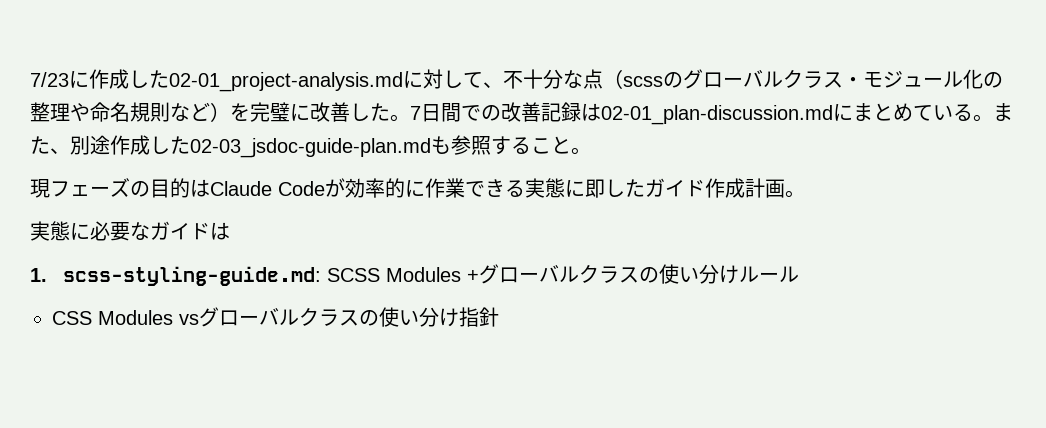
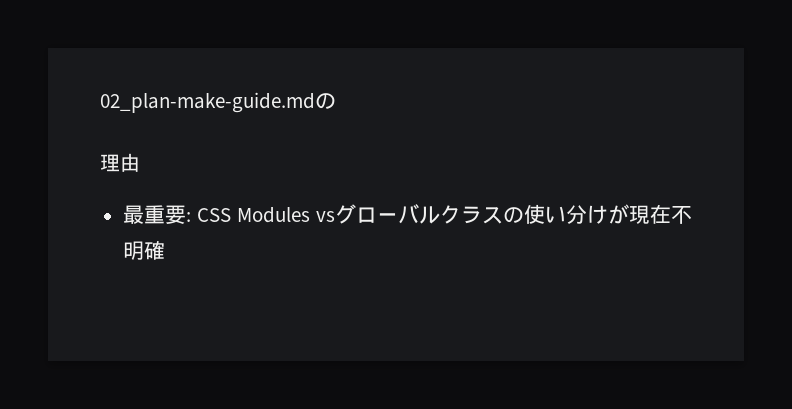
[30,69,1003,92] [30,102,1013,125] [30,135,591,158] [30,178,805,198] [30,221,230,241] [30,264,800,286] 7/23に作成した02-01_project-analysis.mdに対して、不十分な点（scssのグローバルクラス・モジュール化の整理や命名規則など）を完璧に改善した。7日間での改善記録は02-01_plan-discussion.mdにまとめている。また、別途作成した02-03_jsdoc-guide-plan.mdも参照すること。 // 現フェーズの目的はClaude Codeが効率的に作業できる実態に即したガイド作成計画。 // 実態に必要なガイドは // 1. scss-styling-guide.md: SCSS Modules +グローバルクラスの使い分けルール // -> [100,92,336,113] [100,153,140,172] [123,205,192,224] 02_plan-make-guide.mdの // 理由 // 最重要:
[459,307,499,327] 指針 -> [608,204,692,224] [123,241,166,260] が現在不明確

